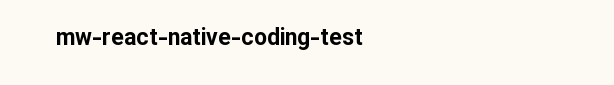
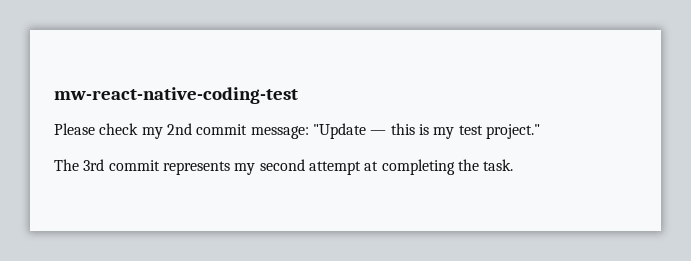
(363, 38) none -> [54,123,540,139] [54,159,514,175] // Please check my 2nd commit message: "Update — this is my test project." // The 3rd commit represents my second attempt at completing the task.

